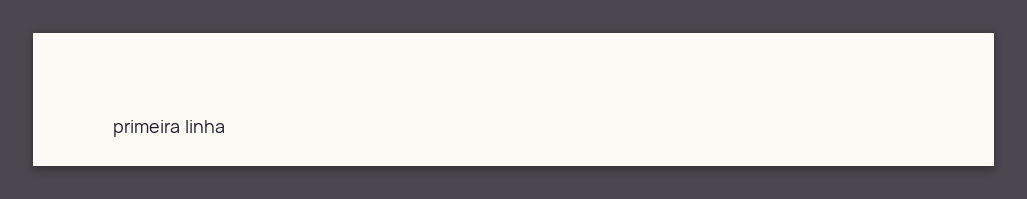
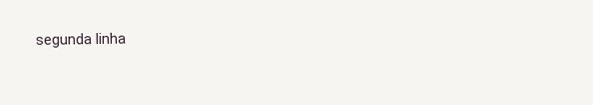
[113,120,180,137] primeira -> [35,33,92,48] segunda

